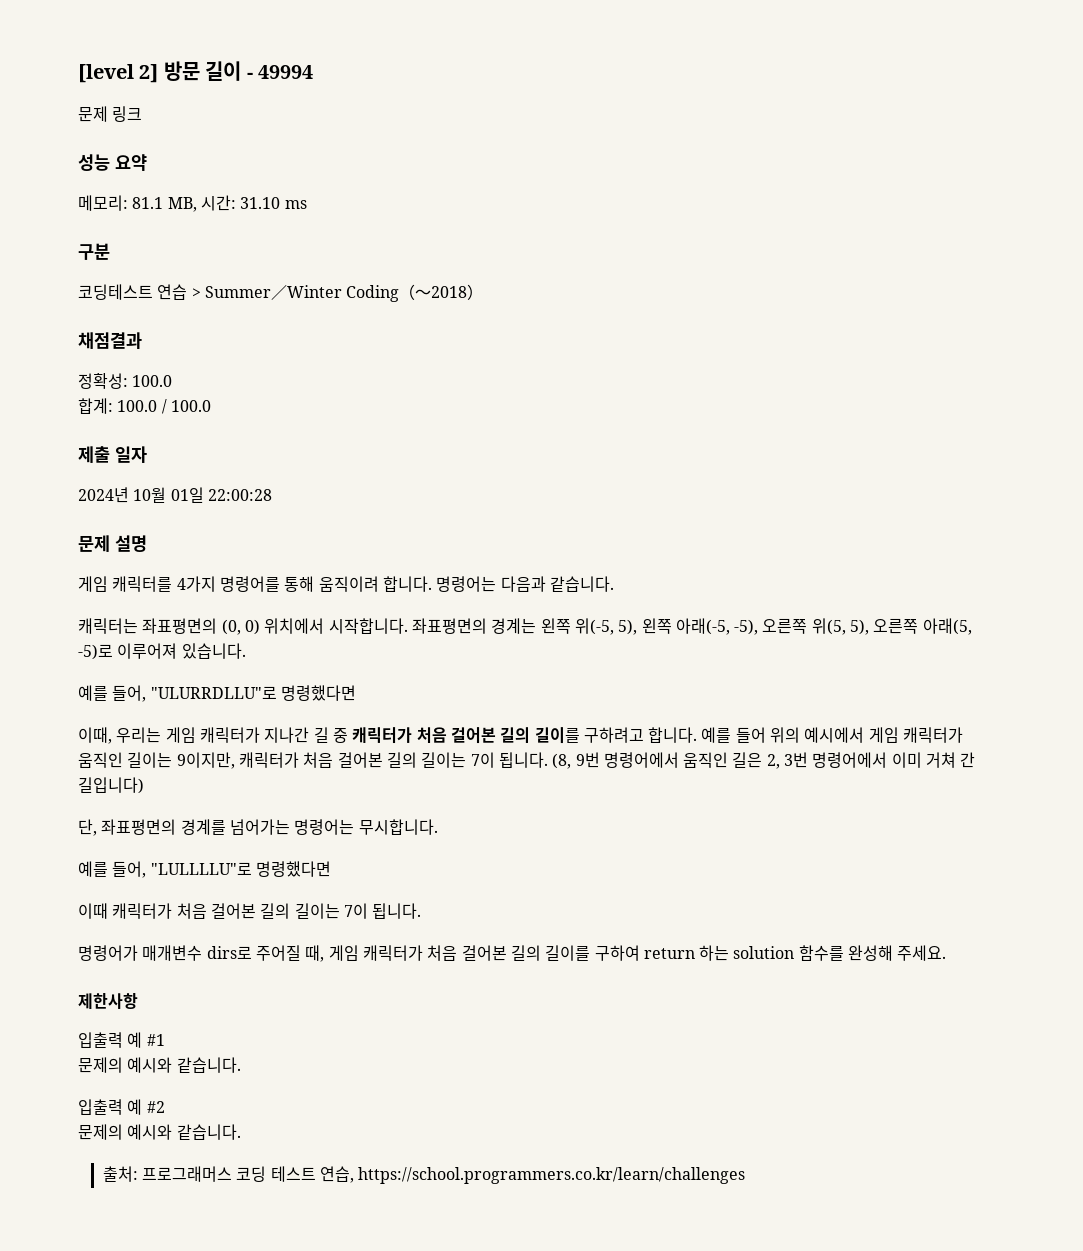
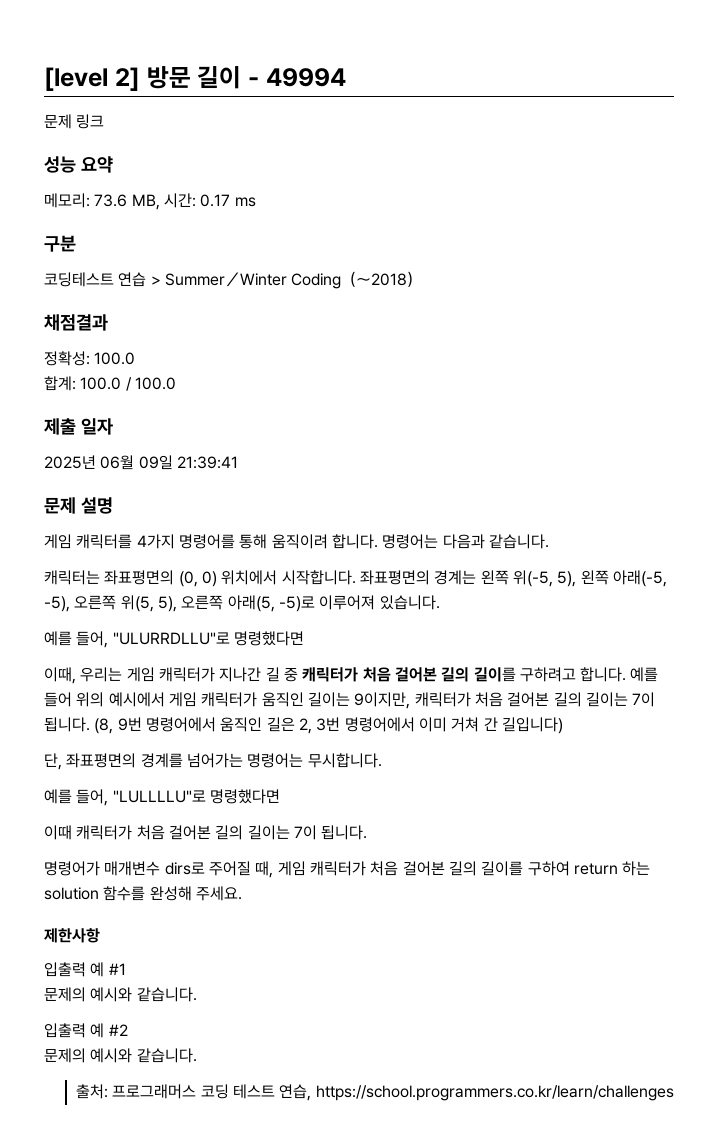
[132,197,164,209] 81.1 -> [94,194,128,207] 73.6
[240,197,281,209] 31.10 -> [200,194,231,207] 0.17
[78,487,272,503] 2024년 10월 01일 22:00:28 -> [44,455,238,470] 2025년 06월 09일 21:39:41

